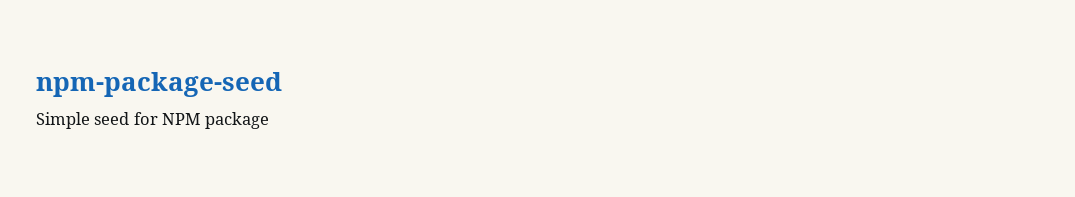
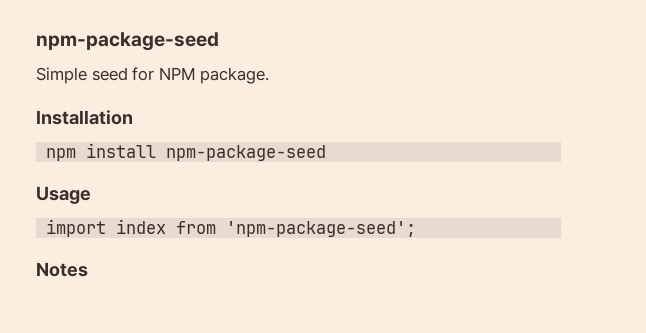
[204,112,269,129] package -> [200,67,270,84] [36,110,133,125] [46,143,327,161] [36,186,91,204] [46,219,417,237] [36,262,88,277] package. // Installation // npm install npm-package-seed // Usage // import index from 'npm-package-seed'; // Notes

